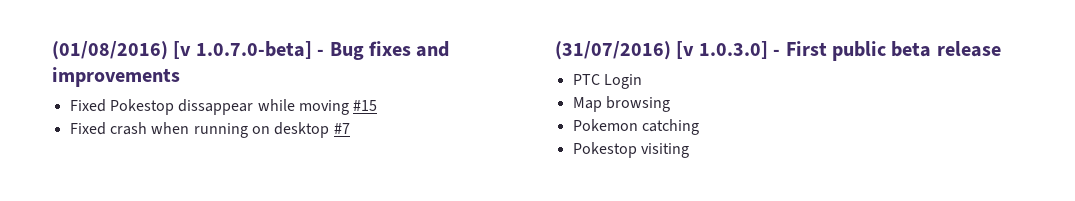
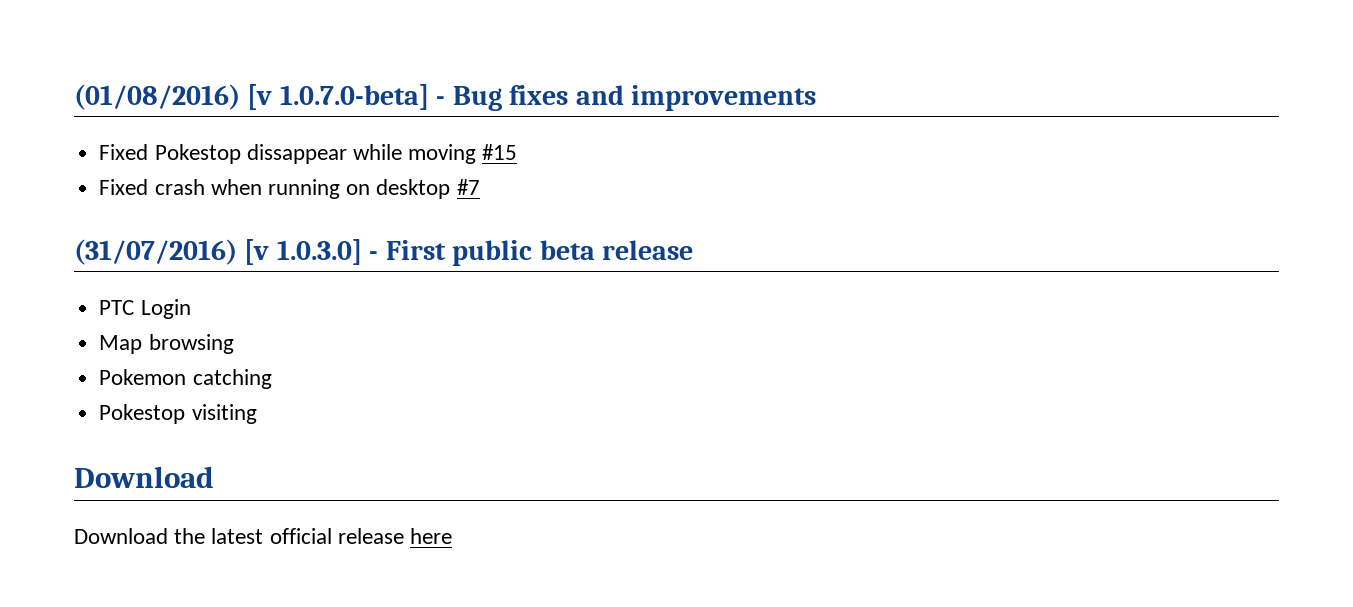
(689, 150) none -> [74,466,214,488] [74,528,453,544] // Download // Download the latest official release here

